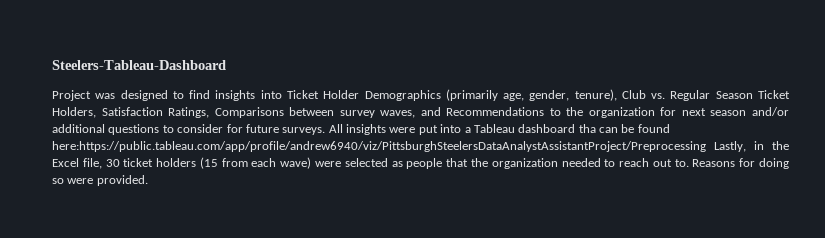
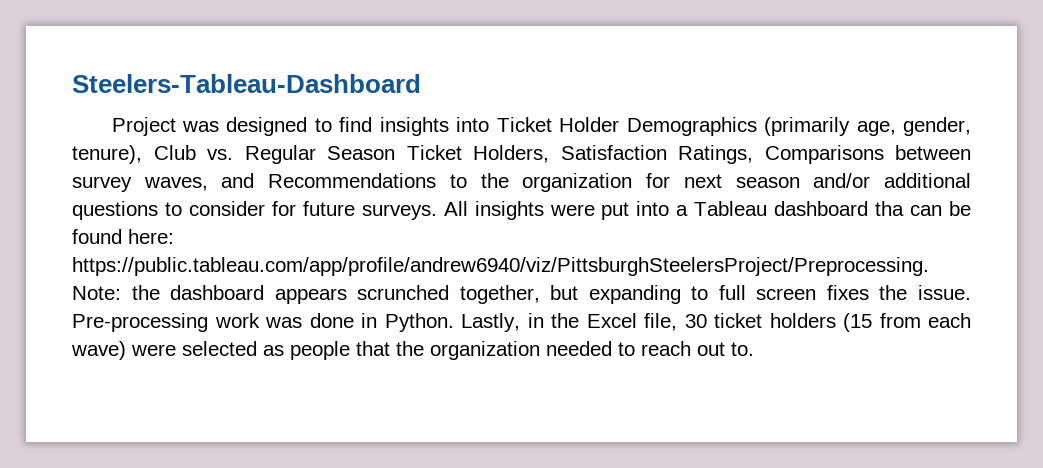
[52,141,706,152] here:https://public.tableau.com/app/profile/andrew6940/viz/PittsburghSteelersDataAnalystAssistantProject/Preprocessing -> [128,229,174,244] [72,257,929,276] [72,285,972,304] [72,313,454,332] here: https://public.tableau.com/app/profile/andrew6940/viz/PittsburghSteelersProject/Preprocessing. Note: the dashboard appears scrunched together, but expanding to full screen fixes the issue. Pre-processing work was done in Python.
[692,158,789,169] [52,175,148,186] Reasons for doing so were provided. -> (754, 349) none

